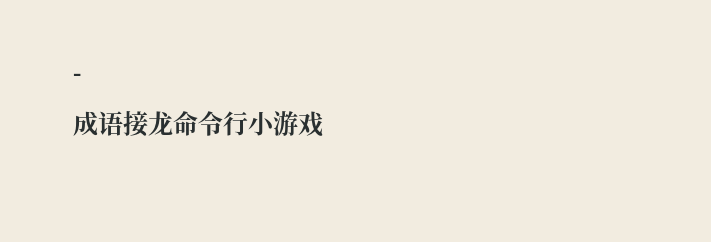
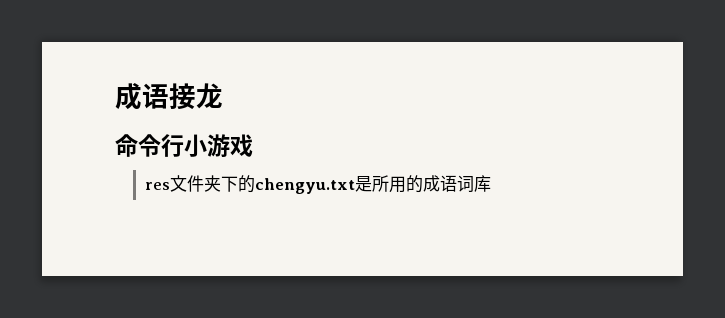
[73,73,81,81] - // -> (115, 96) none
(173, 123) none -> (223, 96) //
(323, 124) none -> [145,175,492,194] // res文件夹下的chengyu.txt是所用的成语词库

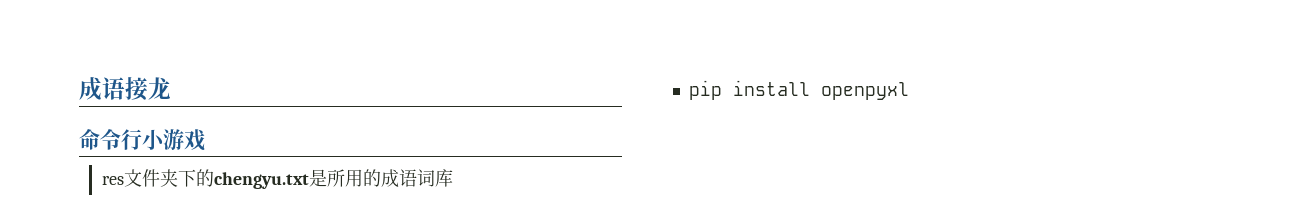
(492, 183) none -> [688,80,909,100] // pip install openpyxl

